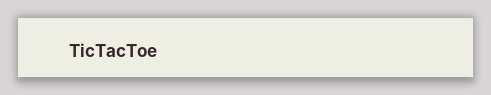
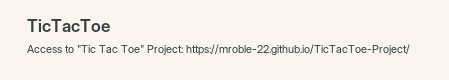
(157, 50) none -> [27,44,410,56] // Access to "Tic Tac Toe" Project: https://mroble-22.github.io/TicTacToe-Project/

